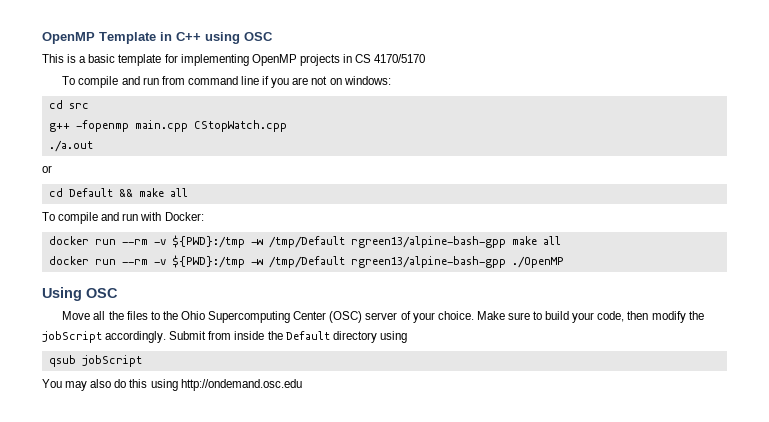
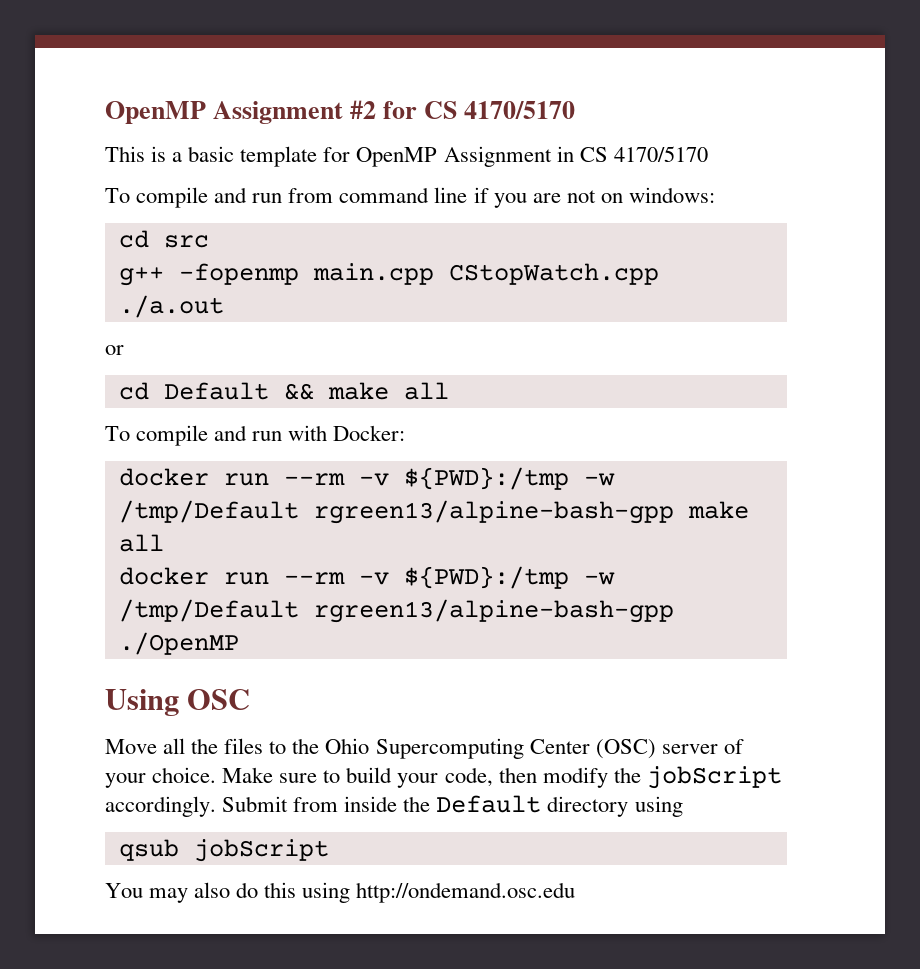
[42,32,273,44] OpenMP Template in C++ using OSC -> [105,100,576,124] OpenMP Assignment #2 for CS 4170/5170
[180,54,340,66] implementing OpenMP projects -> [356,146,552,167] OpenMP Assignment

